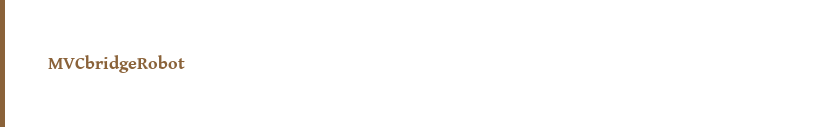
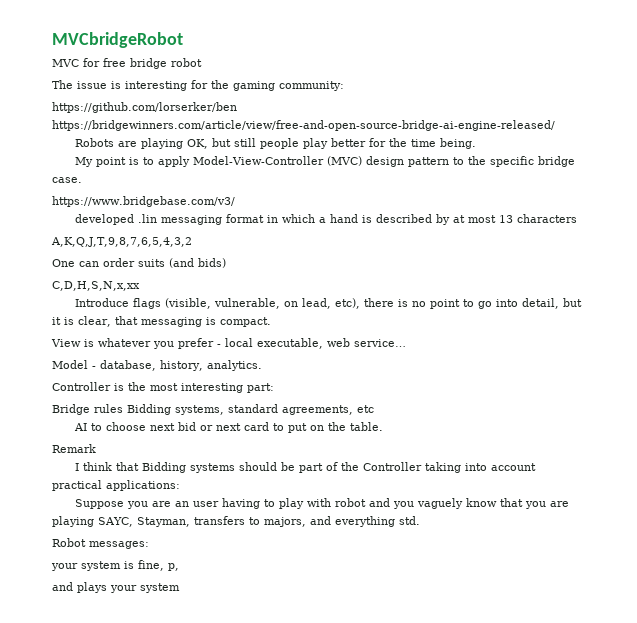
(185, 64) none -> [52,58,202,69] [52,80,344,91] [52,102,237,113] [52,120,555,131] [74,138,476,149] [74,156,575,167] [52,177,82,183] [52,196,235,207] [74,214,577,225] [51,237,192,247] [52,258,226,268] [52,281,140,291] [74,298,582,309] [52,316,271,327] [51,338,406,349] [52,360,262,371] [52,382,274,393] [52,404,374,415] [73,422,383,433] [52,444,96,453] [74,462,536,473] [52,480,180,491] [74,498,569,509] [52,516,420,527] [52,538,149,549] [51,560,179,571] [52,582,180,593] // MVC for free bridge robot // The issue is interesting for the gaming community: // https://github.com/lorserker/ben https://bridgewinners.com/article/view/free-and-open-source-bridge-ai-engine-released/ // Robots are playing OK, but still people play better for the time being. // My point is to apply Model-View-Controller (MVC) design pattern to the specific bridge case. // https://www.bridgebase.com/v3/ // developed .lin messaging format in which a hand is described by at most 13 characters // A,K,Q,J,T,9,8,7,6,5,4,3,2 // One can order suits (and bids) // C,D,H,S,N,x,xx // Introduce flags (visible, vulnerable, on lead, etc), there is no point to go into detail, but it is clear, that messaging is compact. // View is whatever you prefer - local executable, web service… // Model - database, history, analytics. // Controller is the most interesting part: // Bridge rules Bidding systems, standard agreements, etc // AI to choose next bid or next card to put on the table. // Remark // I think that Bidding systems should be part of the Controller taking into account practical applications: // Suppose you are an user having to play with robot and you vaguely know that you are playing SAYC, Stayman, transfers to majors, and everything std. // Robot messages: // your system is fine, p, // and plays your system

